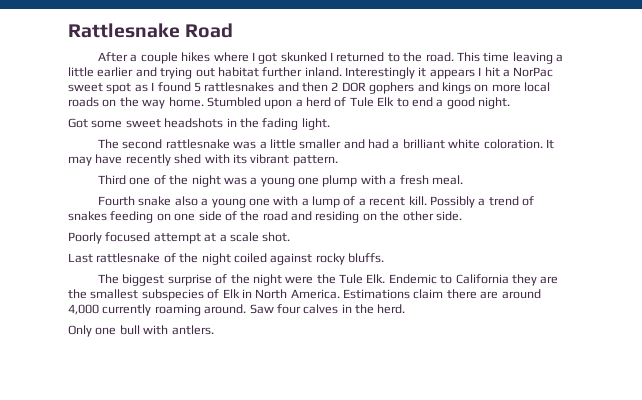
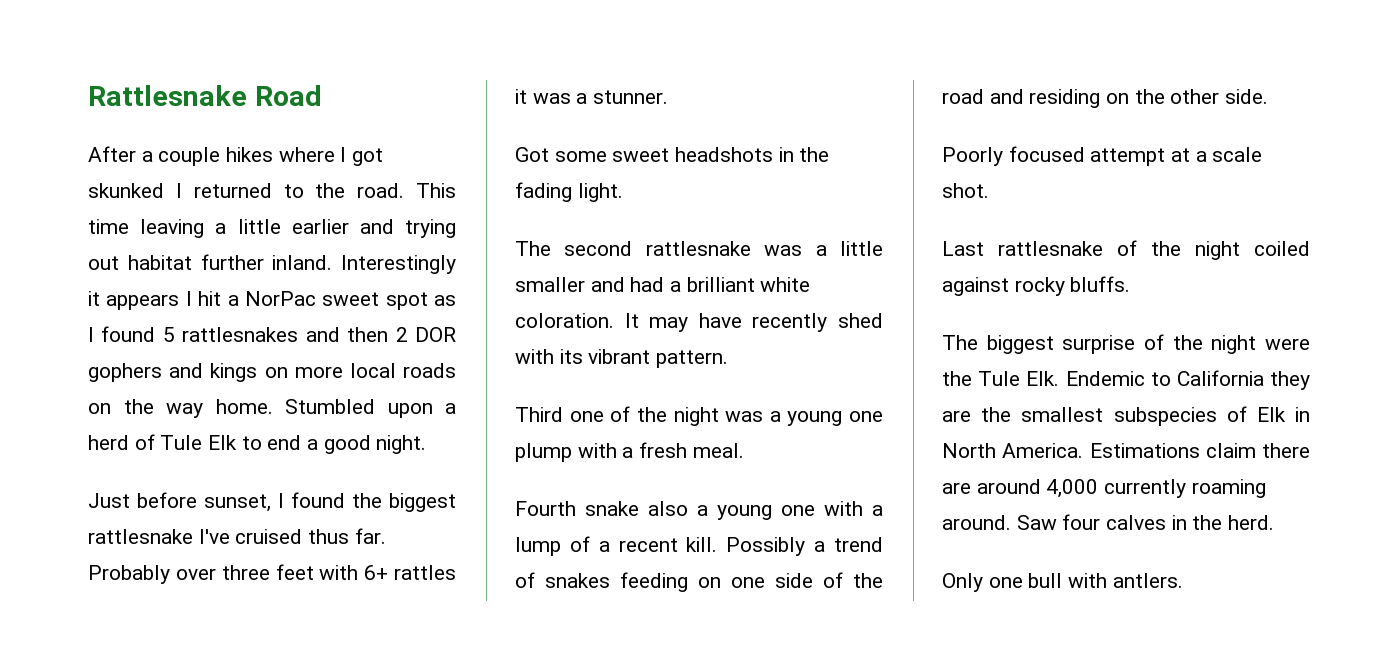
(510, 103) none -> [88,492,456,512] [88,528,386,544] [88,564,456,584] [515,89,669,104] // Just before sunset, I found the biggest rattlesnake I've cruised thus far. Probably over three feet with 6+ rattles it was a stunner.

